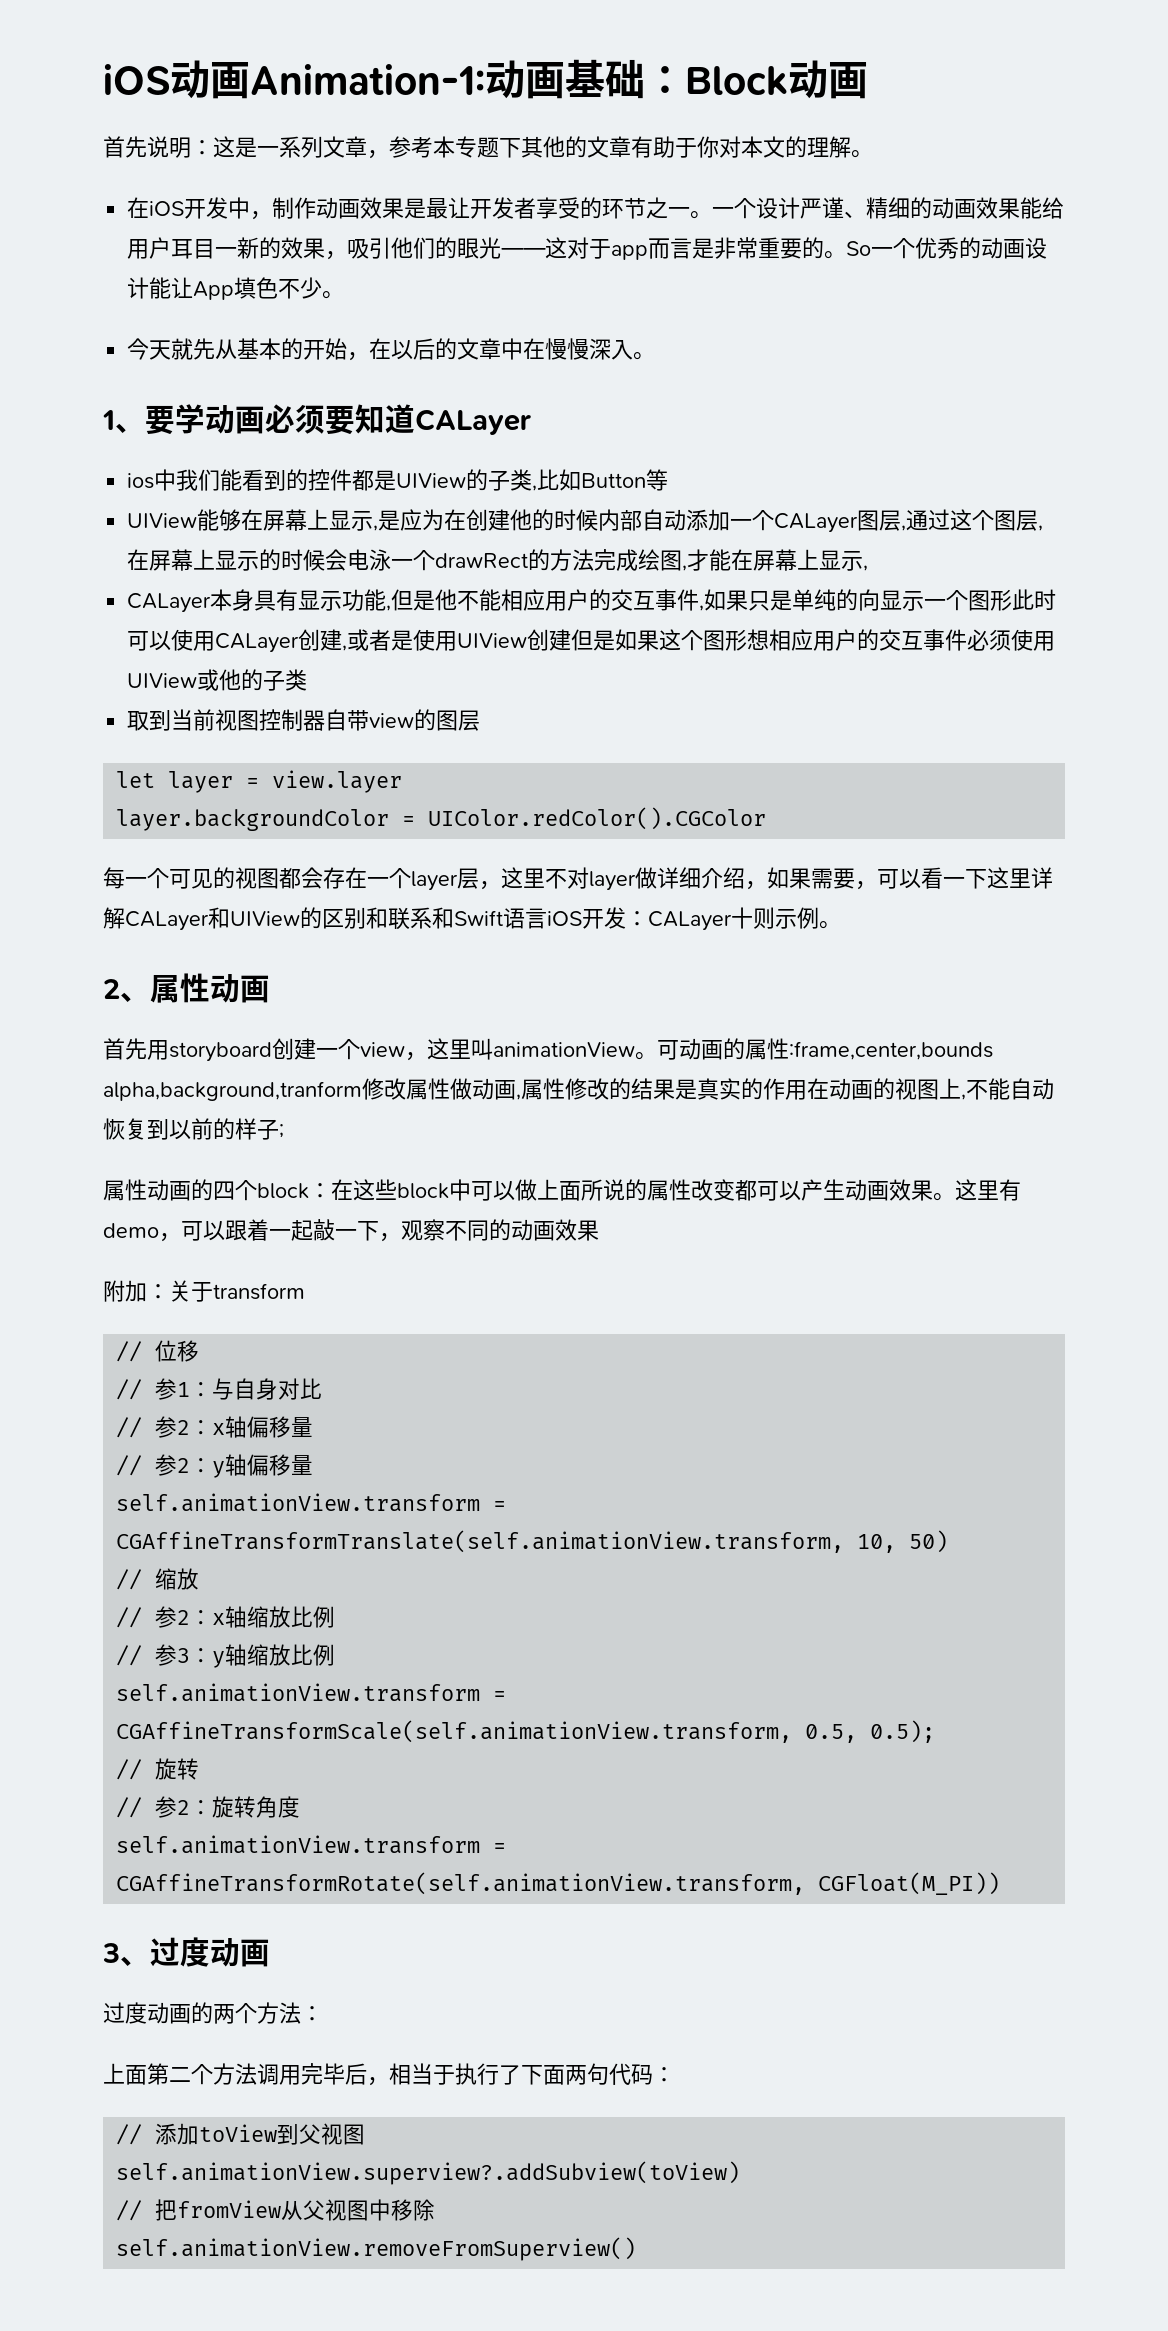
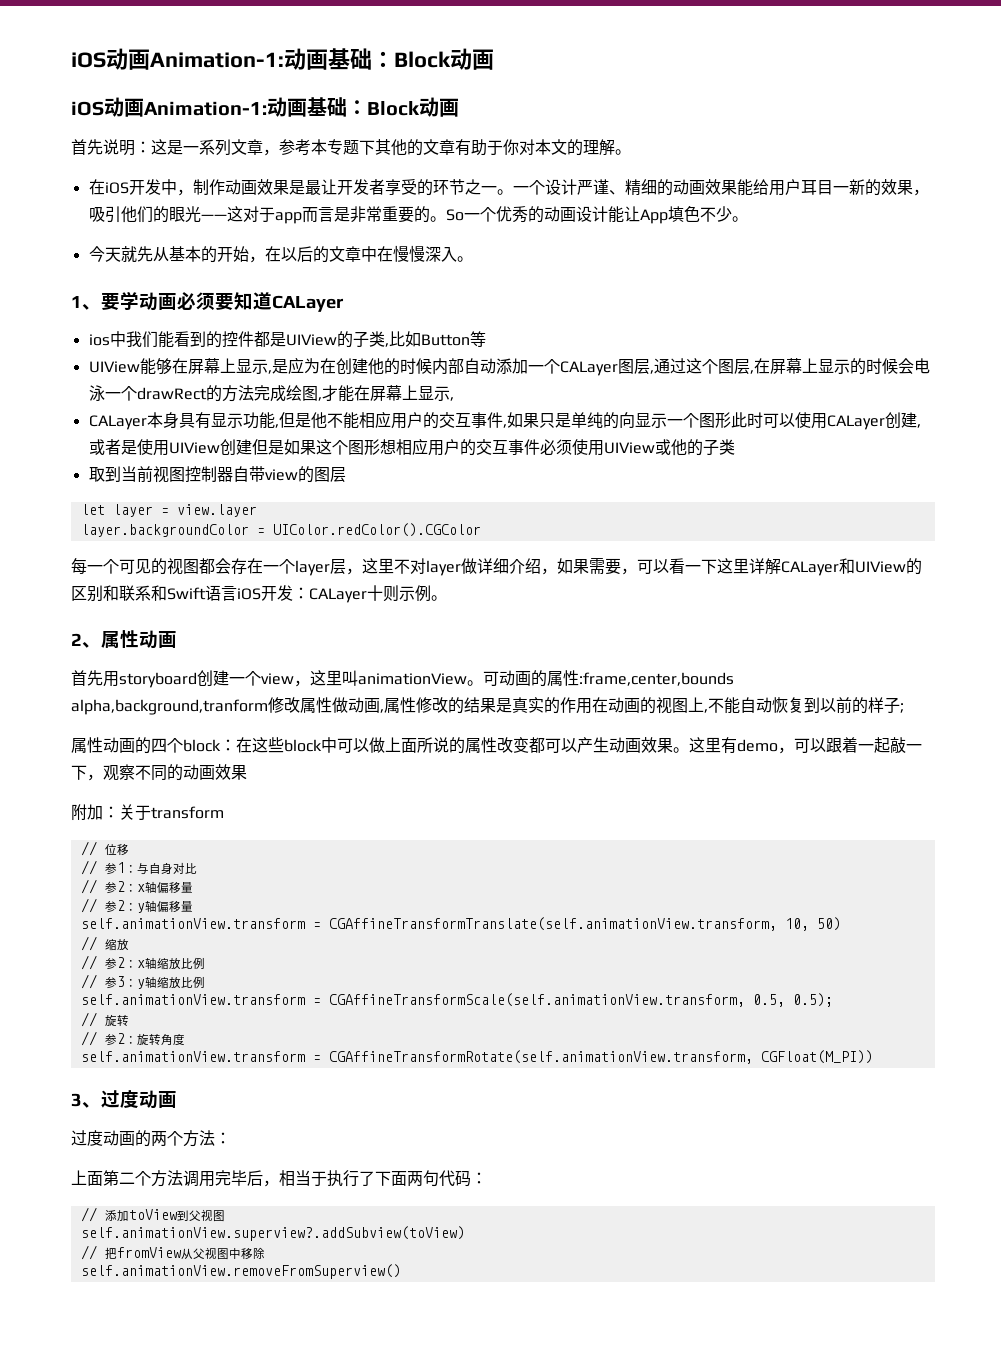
[103,59,868,99] iOS动画Animation-1:动画基础：Block动画 -> [71,48,494,70] [71,97,459,117] iOS动画Animation-1:动画基础：Block动画 // iOS动画Animation-1:动画基础：Block动画

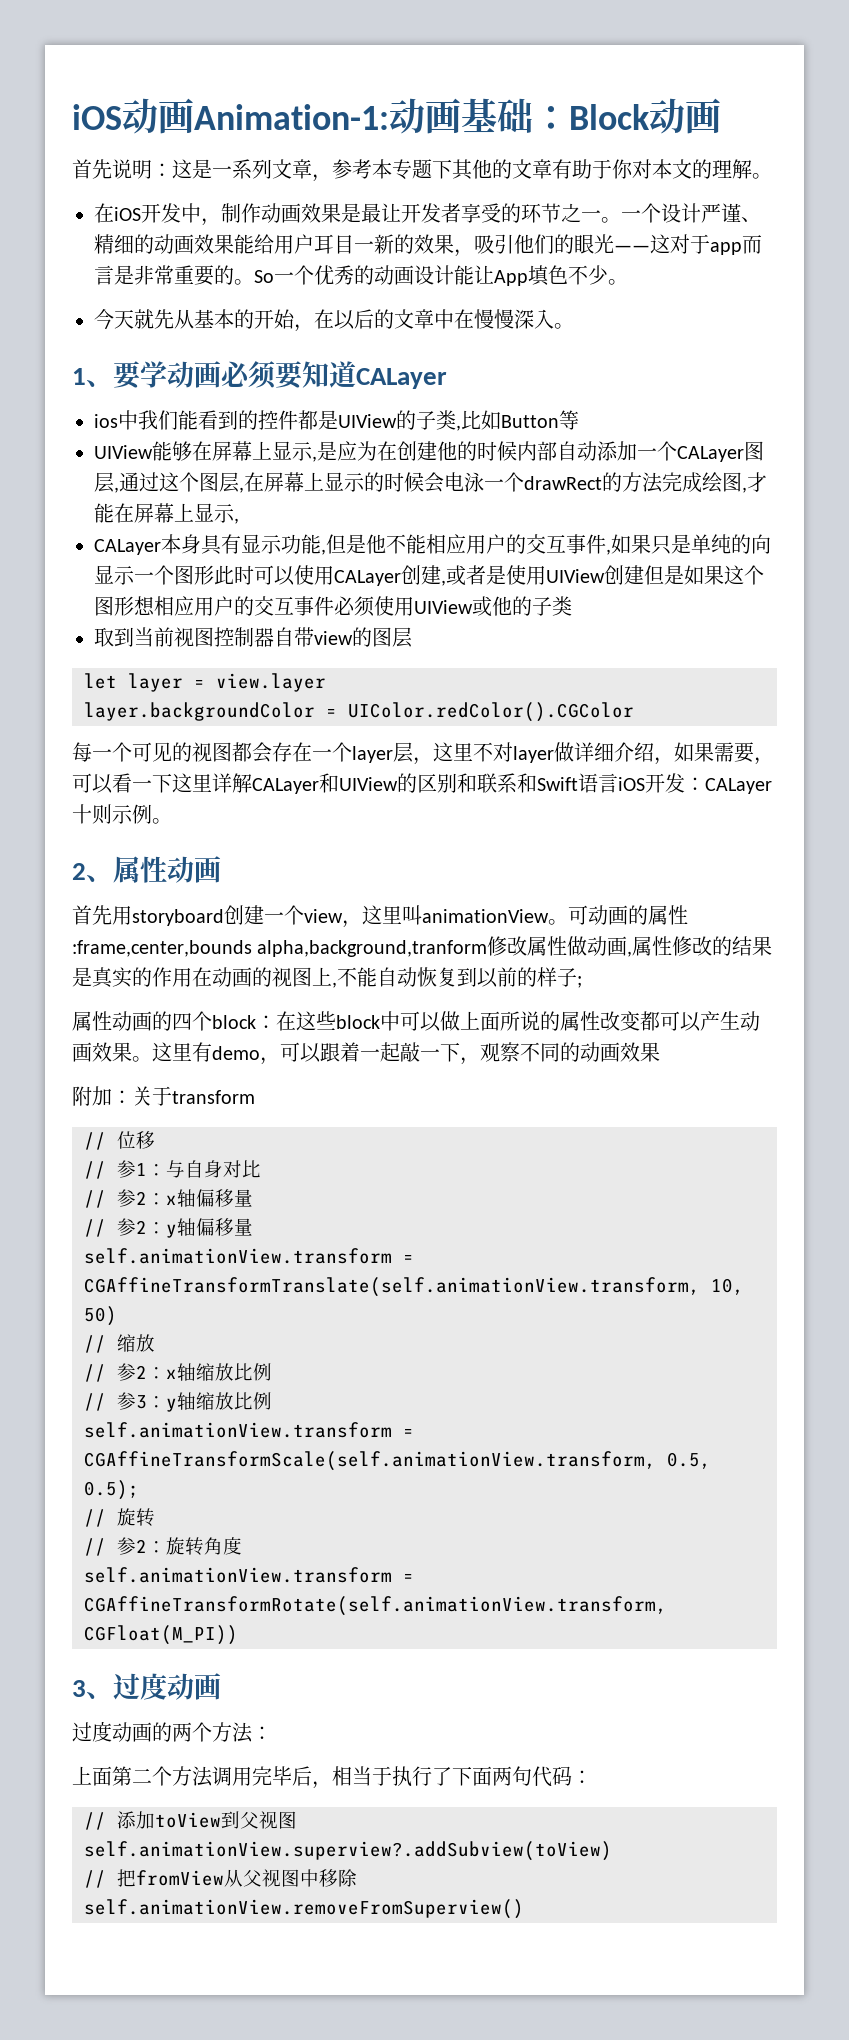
[71,48,494,70] [71,97,459,117] iOS动画Animation-1:动画基础：Block动画 // iOS动画Animation-1:动画基础：Block动画 -> [72,98,721,134] iOS动画Animation-1:动画基础：Block动画

